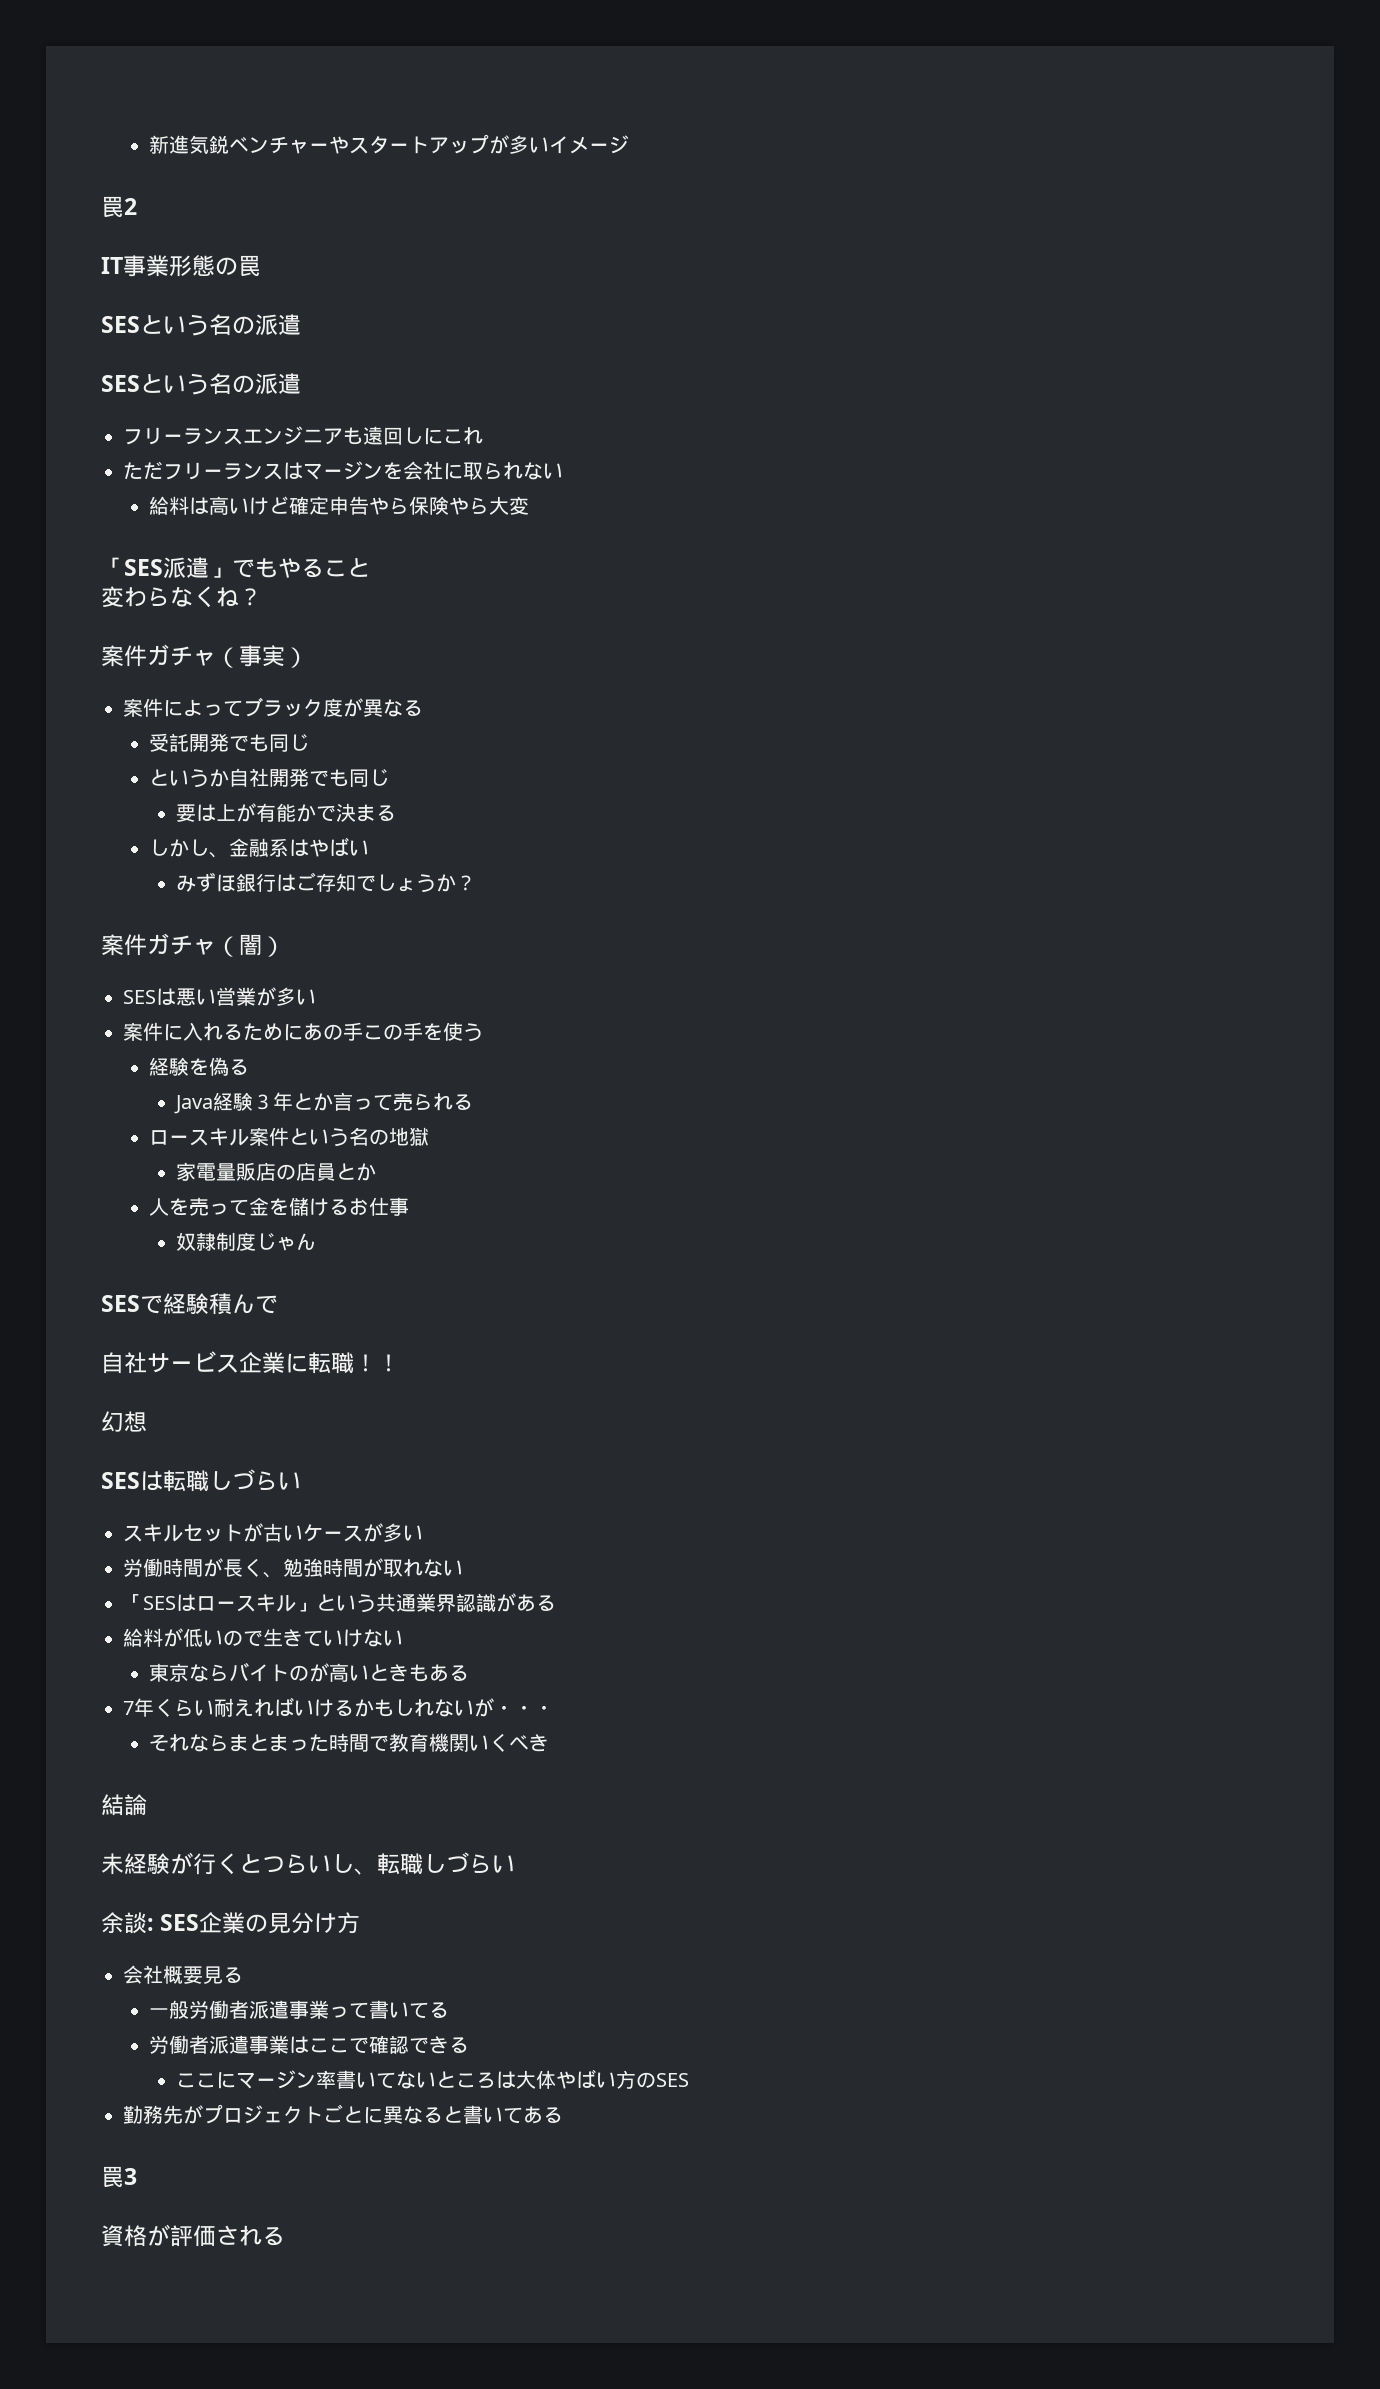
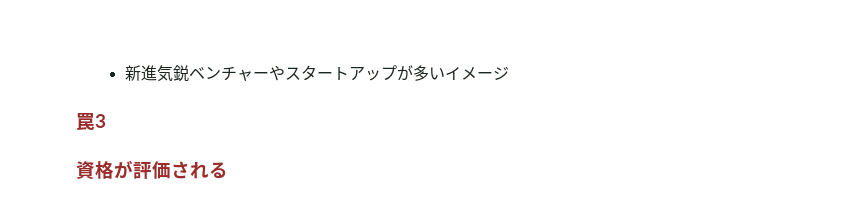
[101,196,137,218] [101,255,261,277] [101,314,301,336] [101,373,301,395] [123,426,483,445] [123,461,563,480] [149,496,530,515] [101,557,370,579] [101,586,262,608] [101,644,308,668] [123,697,423,717] [149,733,310,752] [149,768,390,788] [175,803,396,822] [149,837,370,858] [175,872,476,893] [101,933,285,957] [123,987,316,1006] [123,1022,483,1042] [149,1057,250,1076] [173,1092,473,1114] [149,1127,430,1147] [175,1162,376,1181] [149,1197,410,1216] [175,1232,316,1251] [101,1293,278,1315] [101,1351,400,1374] [101,1411,147,1432] [101,1469,301,1492] [123,1523,423,1542] [123,1558,463,1578] [123,1593,556,1613] [123,1628,403,1647] [149,1662,470,1682] [123,1697,554,1717] [149,1733,550,1752] [101,1794,147,1816] [101,1852,515,1875] [101,1912,361,1934] [123,1965,243,1984] [149,2000,450,2019] [149,2035,470,2054] [175,2069,689,2089] [123,2104,563,2124] // 罠2 // IT事業形態の罠 // SESという名の派遣 // SESという名の派遣 // フリーランスエンジニアも遠回しにこれ // ただフリーランスはマージンを会社に取られない // 給料は高いけど確定申告やら保険やら大変 // 「SES派遣」でもやること // 変わらなくね？ // 案件ガチャ（事実） // 案件によってブラック度が異なる // 受託開発でも同じ // というか自社開発でも同じ // 要は上が有能かで決まる // しかし、金融系はやばい // みずほ銀行はご存知でしょうか？ // 案件ガチャ（闇） // SESは悪い営業が多い // 案件に入れるためにあの手この手を使う // 経験を偽る // Java経験３年とか言って売られる // ロースキル案件という名の地獄 // 家電量販店の店員とか // 人を売って金を儲けるお仕事 // 奴隷制度じゃん // SESで経験積んで // 自社サービス企業に転職！！ // 幻想 // SESは転職しづらい // スキルセットが古いケースが多い // 労働時間が長く、勉強時間が取れない // 「SESはロースキル」という共通業界認識がある // 給料が低いので生きていけない // 東京ならバイトのが高いときもある // 7年くらい耐えればいけるかもしれないが・・・ // それならまとまった時間で教育機関いくべき // 結論 // 未経験が行くとつらいし、転職しづらい // 余談: SES企業の見分け方 // 会社概要見る // 一般労働者派遣事業って書いてる // 労働者派遣事業はここで確認できる // ここにマージン率書いてないところは大体やばい方のSES // 勤務先がプロジェクトごとに異なると書いてある -> (509, 73) none

